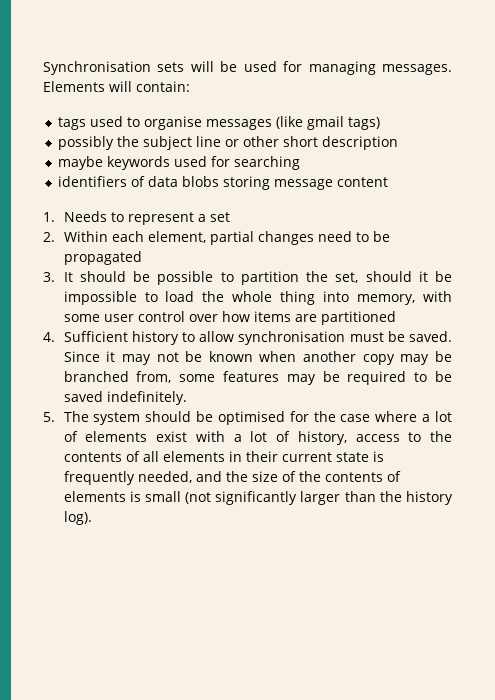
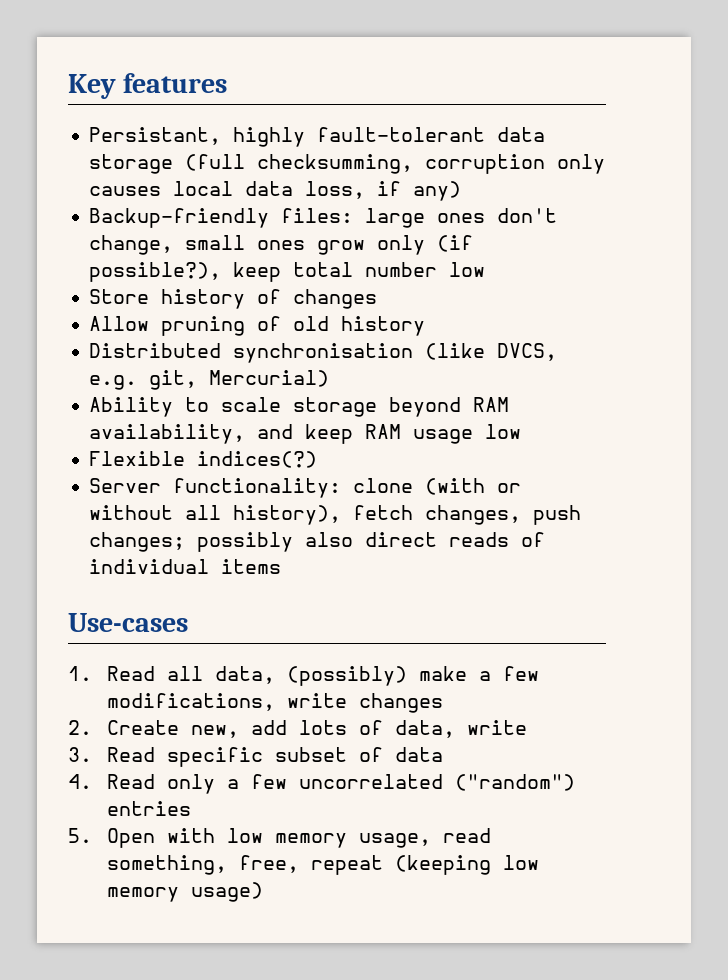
[43,61,452,75] [43,81,190,92] [58,116,381,130] [58,136,399,150] [58,156,301,170] [58,176,389,190] [43,211,230,225] [43,231,390,245] [63,251,142,265] [43,271,453,285] [63,291,453,305] [63,311,396,325] [43,331,452,345] [63,351,452,365] [63,371,453,385] [63,391,187,405] [43,411,452,425] [63,431,453,445] [63,451,384,462] [63,471,401,485] [63,491,454,505] [63,511,92,525] Synchronisation sets will be used for managing messages. Elements will contain: // tags used to organise messages (like gmail tags) // possibly the subject line or other short description // maybe keywords used for searching // identifiers of data blobs storing message content // 1. Needs to represent a set // 2. Within each element, partial changes need to be propagated // 3. It should be possible to partition the set, should it be impossible to load the whole thing into memory, with some user control over how items are partitioned // 4. Sufficient history to allow synchronisation must be saved. Since it may not be known when another copy may be branched from, some features may be required to be saved indefinitely. // 5. The system should be optimised for the case where a lot of elements exist with a lot of history, access to the contents of all elements in their current state is frequently needed, and the size of the contents of elements is small (not significantly larger than the history log). -> [68,73,228,99] [89,127,546,147] [89,154,606,174] [89,181,462,201] [89,208,558,228] [89,235,474,255] [89,262,486,282] [89,289,378,309] [89,316,426,336] [89,343,558,363] [89,370,330,390] [89,397,510,417] [89,424,522,444] [89,451,318,468] [89,478,522,498] [89,505,582,525] [89,532,546,552] [89,559,282,574] [68,613,188,632] [68,666,539,686] [106,693,443,713] [68,720,527,738] [68,747,443,767] [68,774,575,794] [106,801,191,816] [68,828,491,848] [106,855,539,875] [106,882,263,902] Key features // Persistant, highly fault-tolerant data storage (full checksumming, corruption only causes local data loss, if any) // Backup-friendly files: large ones don't change, small ones grow only (if possible?), keep total number low // Store history of changes // Allow pruning of old history // Distributed synchronisation (like DVCS, e.g. git, Mercurial) // Ability to scale storage beyond RAM availability, and keep RAM usage low // Flexible indices(?) // Server functionality: clone (with or without all history), fetch changes, push changes; possibly also direct reads of individual items // Use-cases // 1. Read all data, (possibly) make a few modifications, write changes // 2. Create new, add lots of data, write // 3. Read specific subset of data // 4. Read only a few uncorrelated ("random") entries // 5. Open with low memory usage, read something, free, repeat (keeping low memory usage)

